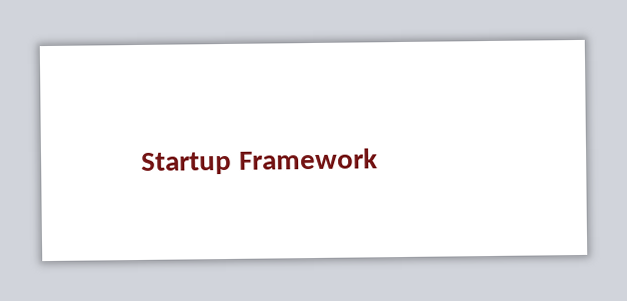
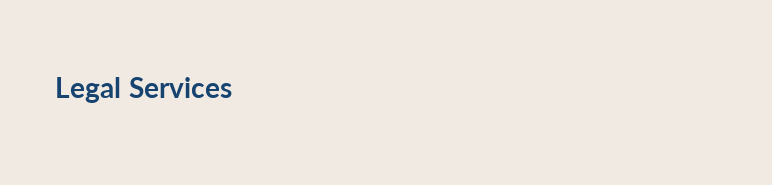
[141,148,378,175] Startup Framework -> [55,77,232,103] Legal Services

